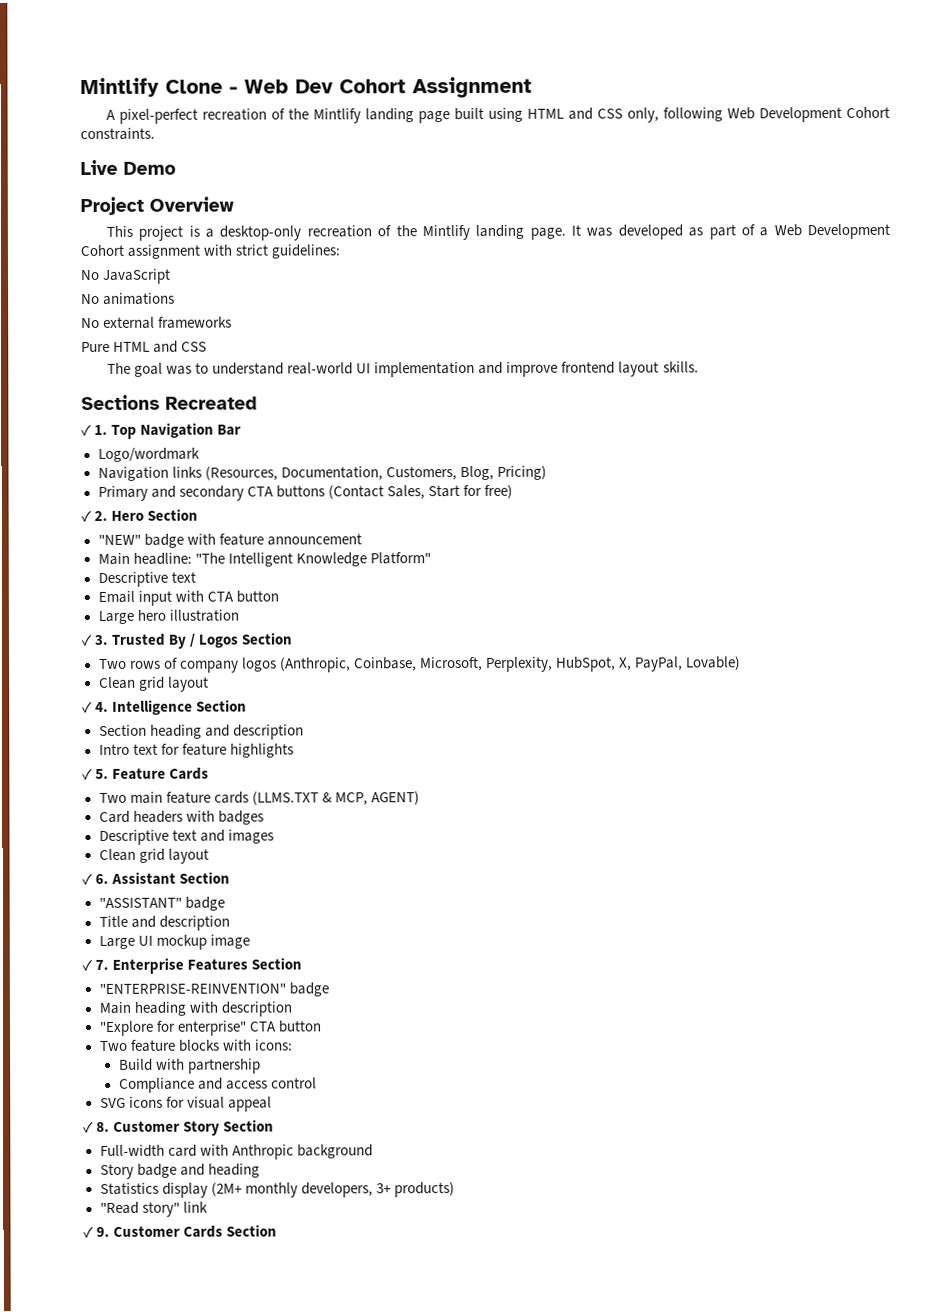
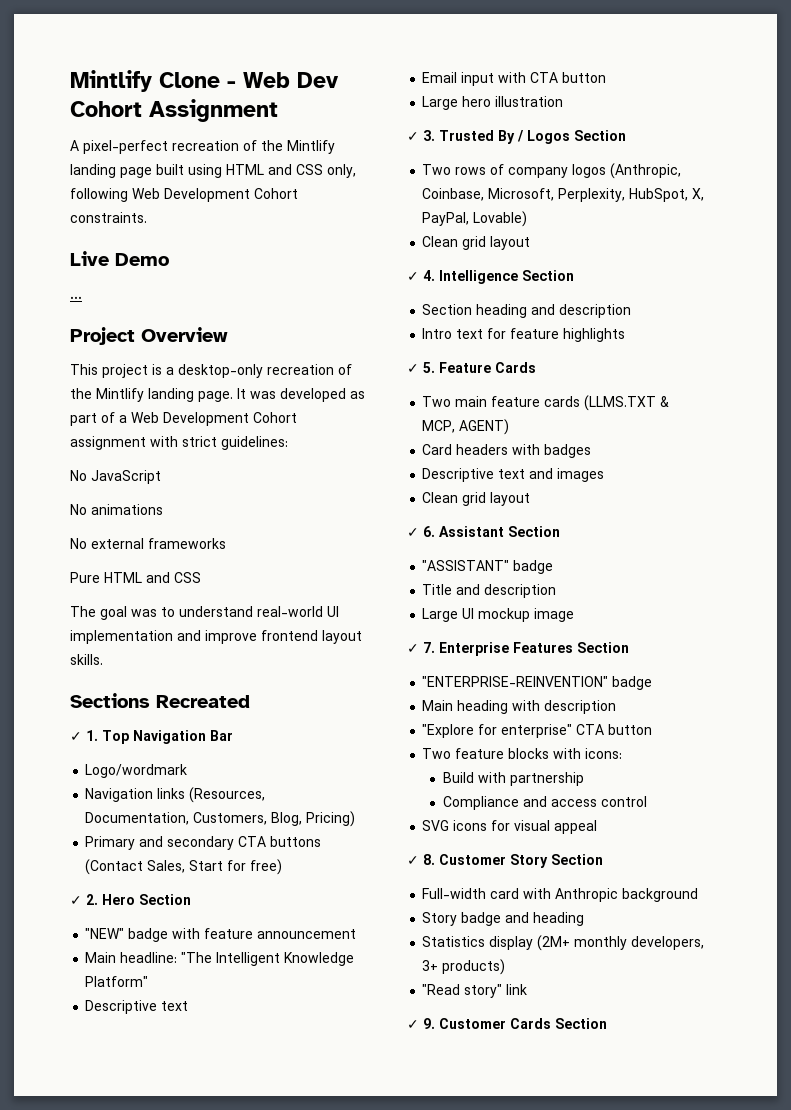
(176, 168) none -> [70,296,82,299] // ...

